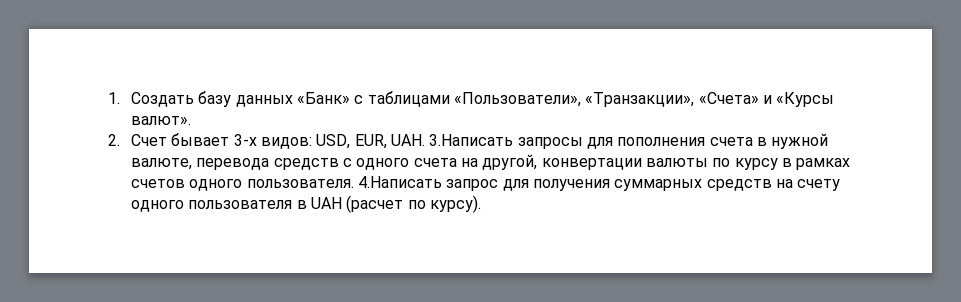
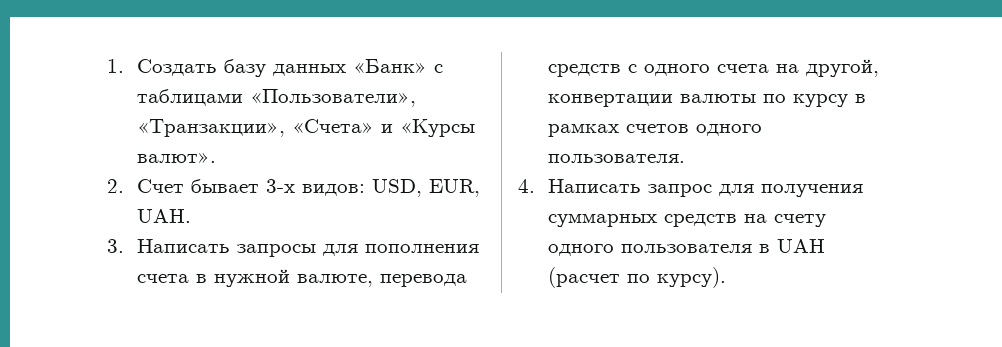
[429,134,514,146] 3.Написать -> [107,239,231,253] // 3. Написать
[358,176,443,188] 4.Написать -> [518,179,642,193] // 4. Написать

